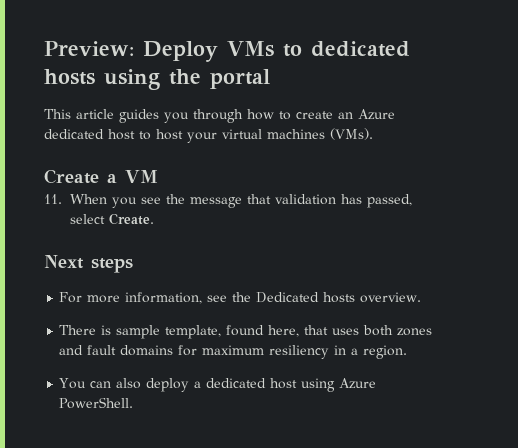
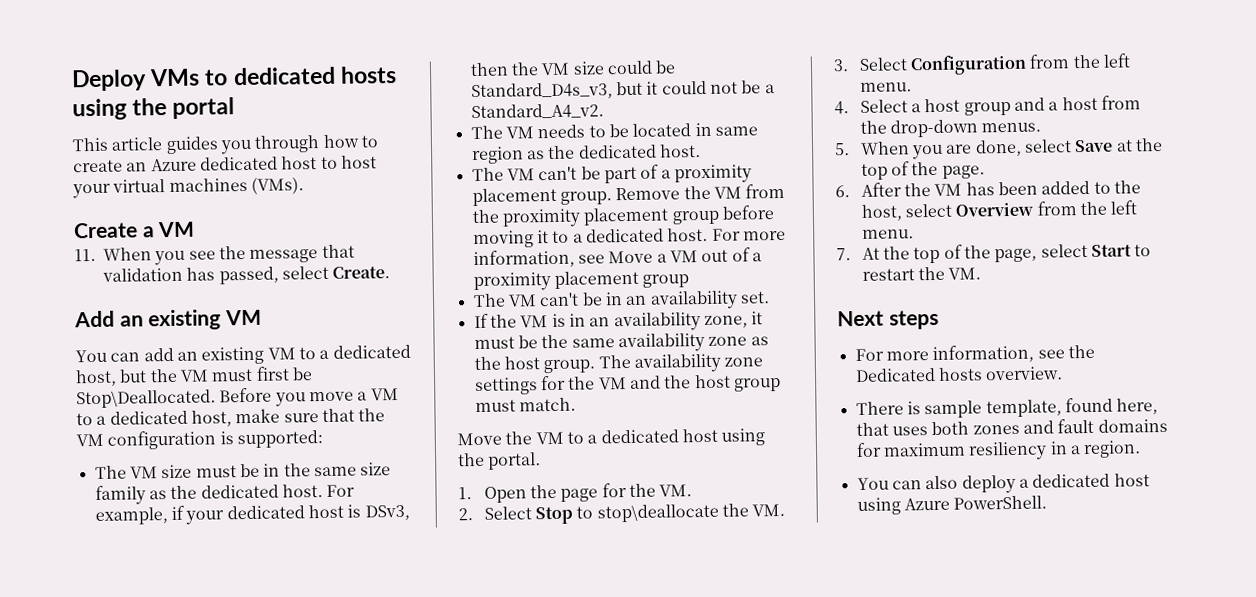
[44,41,134,56] Preview: -> (71, 80) none
(154, 219) none -> [74,309,262,331] [75,344,411,365] [75,366,313,387] [76,387,399,409] [76,408,386,427] [76,430,323,450] [94,462,392,480] [94,484,356,505] [94,504,410,525] [469,60,677,77] [470,80,775,101] [470,103,604,120] [470,122,758,140] [471,144,701,165] [471,164,752,184] [471,183,786,207] [471,205,774,228] [472,227,786,249] [472,247,762,269] [472,270,690,292] [472,290,770,310] [473,311,764,332] [473,333,769,353] [473,353,764,374] [474,374,781,396] [474,397,576,413] [457,428,766,446] [458,452,542,470] [458,483,693,503] [458,503,786,525] [833,53,1131,76] [859,82,912,92] [834,95,1141,116] [859,119,1042,138] [834,137,1163,160] [860,161,985,180] [835,180,1141,198] [860,200,1138,221] [861,229,914,239] [836,243,1152,264] [861,266,982,281] // Add an existing VM // You can add an existing VM to a dedicated host, but the VM must first be Stop\Deallocated. Before you move a VM to a dedicated host, make sure that the VM configuration is supported: // The VM size must be in the same size family as the dedicated host. For example, if your dedicated host is DSv3, then the VM size could be Standard_D4s_v3, but it could not be a Standard_A4_v2. // The VM needs to be located in same region as the dedicated host. // The VM can't be part of a proximity placement group. Remove the VM from the proximity placement group before moving it to a dedicated host. For more information, see Move a VM out of a proximity placement group // The VM can't be in an availability set. // If the VM is in an availability zone, it must be the same availability zone as the host group. The availability zone settings for the VM and the host group must match. // Move the VM to a dedicated host using the portal. // 1. Open the page for the VM. // 2. Select Stop to stop\deallocate the VM. // 3. Select Configuration from the left menu. // 4. Select a host group and a host from the drop-down menus. // 5. When you are done, select Save at the top of the page. // 6. After the VM has been added to the host, select Overview from the left menu. // 7. At the top of the page, select Start to restart the VM.

